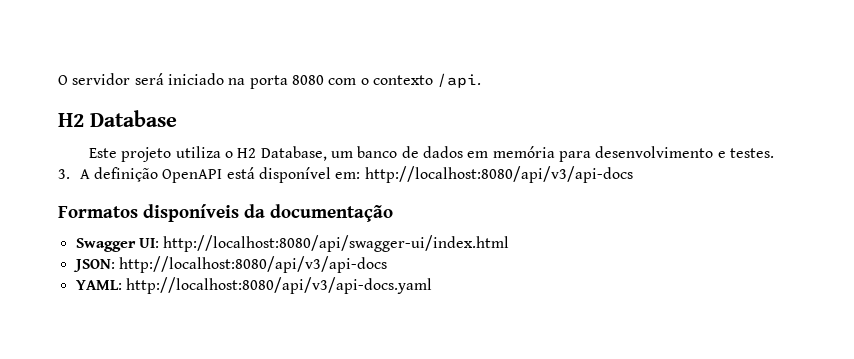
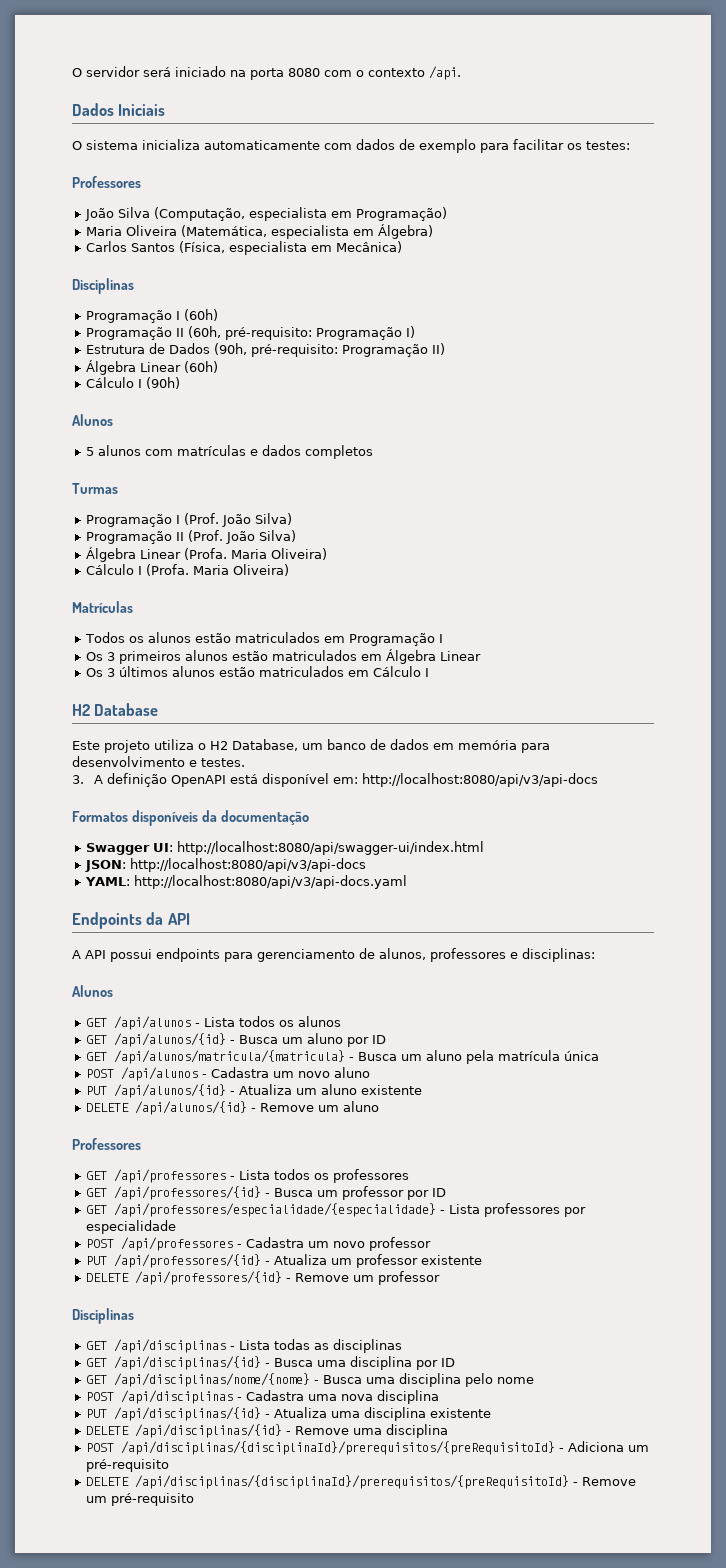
(482, 80) none -> [72,103,166,116] [72,139,630,153] [72,176,141,188] [85,207,448,221] [86,224,434,239] [86,241,403,255] [72,278,134,294] [86,309,219,323] [86,326,416,340] [86,343,446,357] [86,360,219,375] [86,377,181,389] [72,414,113,426] [86,445,374,459] [72,483,118,494] [86,513,293,527] [86,530,297,544] [86,547,328,562] [86,564,290,576] [72,601,133,613] [85,632,444,646] [86,649,482,664] [86,666,430,677] // Dados Iniciais // O sistema inicializa automaticamente com dados de exemplo para facilitar os testes: // Professores // João Silva (Computação, especialista em Programação) // Maria Oliveira (Matemática, especialista em Álgebra) // Carlos Santos (Física, especialista em Mecânica) // Disciplinas // Programação I (60h) // Programação II (60h, pré-requisito: Programação I) // Estrutura de Dados (90h, pré-requisito: Programação II) // Álgebra Linear (60h) // Cálculo I (90h) // Alunos // 5 alunos com matrículas e dados completos // Turmas // Programação I (Prof. João Silva) // Programação II (Prof. João Silva) // Álgebra Linear (Profa. Maria Oliveira) // Cálculo I (Profa. Maria Oliveira) // Matrículas // Todos os alunos estão matriculados em Programação I // Os 3 primeiros alunos estão matriculados em Álgebra Linear // Os 3 últimos alunos estão matriculados em Cálculo I
(432, 285) none -> [72,912,190,929] [72,948,595,962] [72,985,113,997] [86,1016,342,1030] [86,1033,387,1047] [86,1050,600,1064] [86,1067,371,1081] [86,1084,423,1098] [86,1101,380,1115] [72,1138,141,1150] [86,1169,410,1183] [86,1186,447,1200] [86,1203,587,1217] [86,1220,177,1234] [86,1237,432,1251] [86,1254,483,1268] [86,1271,441,1285] [72,1308,134,1324] [86,1339,403,1353] [86,1356,456,1370] [86,1373,535,1387] [86,1390,440,1404] [86,1407,492,1421] [86,1424,449,1438] [86,1441,650,1455] [86,1459,170,1472] [86,1475,637,1489] [86,1493,195,1506] // Endpoints da API // A API possui endpoints para gerenciamento de alunos, professores e disciplinas: // Alunos // GET /api/alunos - Lista todos os alunos // GET /api/alunos/{id} - Busca um aluno por ID // GET /api/alunos/matricula/{matricula} - Busca um aluno pela matrícula única // POST /api/alunos - Cadastra um novo aluno // PUT /api/alunos/{id} - Atualiza um aluno existente // DELETE /api/alunos/{id} - Remove um aluno // Professores // GET /api/professores - Lista todos os professores // GET /api/professores/{id} - Busca um professor por ID // GET /api/professores/especialidade/{especialidade} - Lista professores por especialidade // POST /api/professores - Cadastra um novo professor // PUT /api/professores/{id} - Atualiza um professor existente // DELETE /api/professores/{id} - Remove um professor // Disciplinas // GET /api/disciplinas - Lista todas as disciplinas // GET /api/disciplinas/{id} - Busca uma disciplina por ID // GET /api/disciplinas/nome/{nome} - Busca uma disciplina pelo nome // POST /api/disciplinas - Cadastra uma nova disciplina // PUT /api/disciplinas/{id} - Atualiza uma disciplina existente // DELETE /api/disciplinas/{id} - Remove uma disciplina // POST /api/disciplinas/{disciplinaId}/prerequisitos/{preRequisitoId} - Adiciona um pré-requisito // DELETE /api/disciplinas/{disciplinaId}/prerequisitos/{preRequisitoId} - Remove um pré-requisito

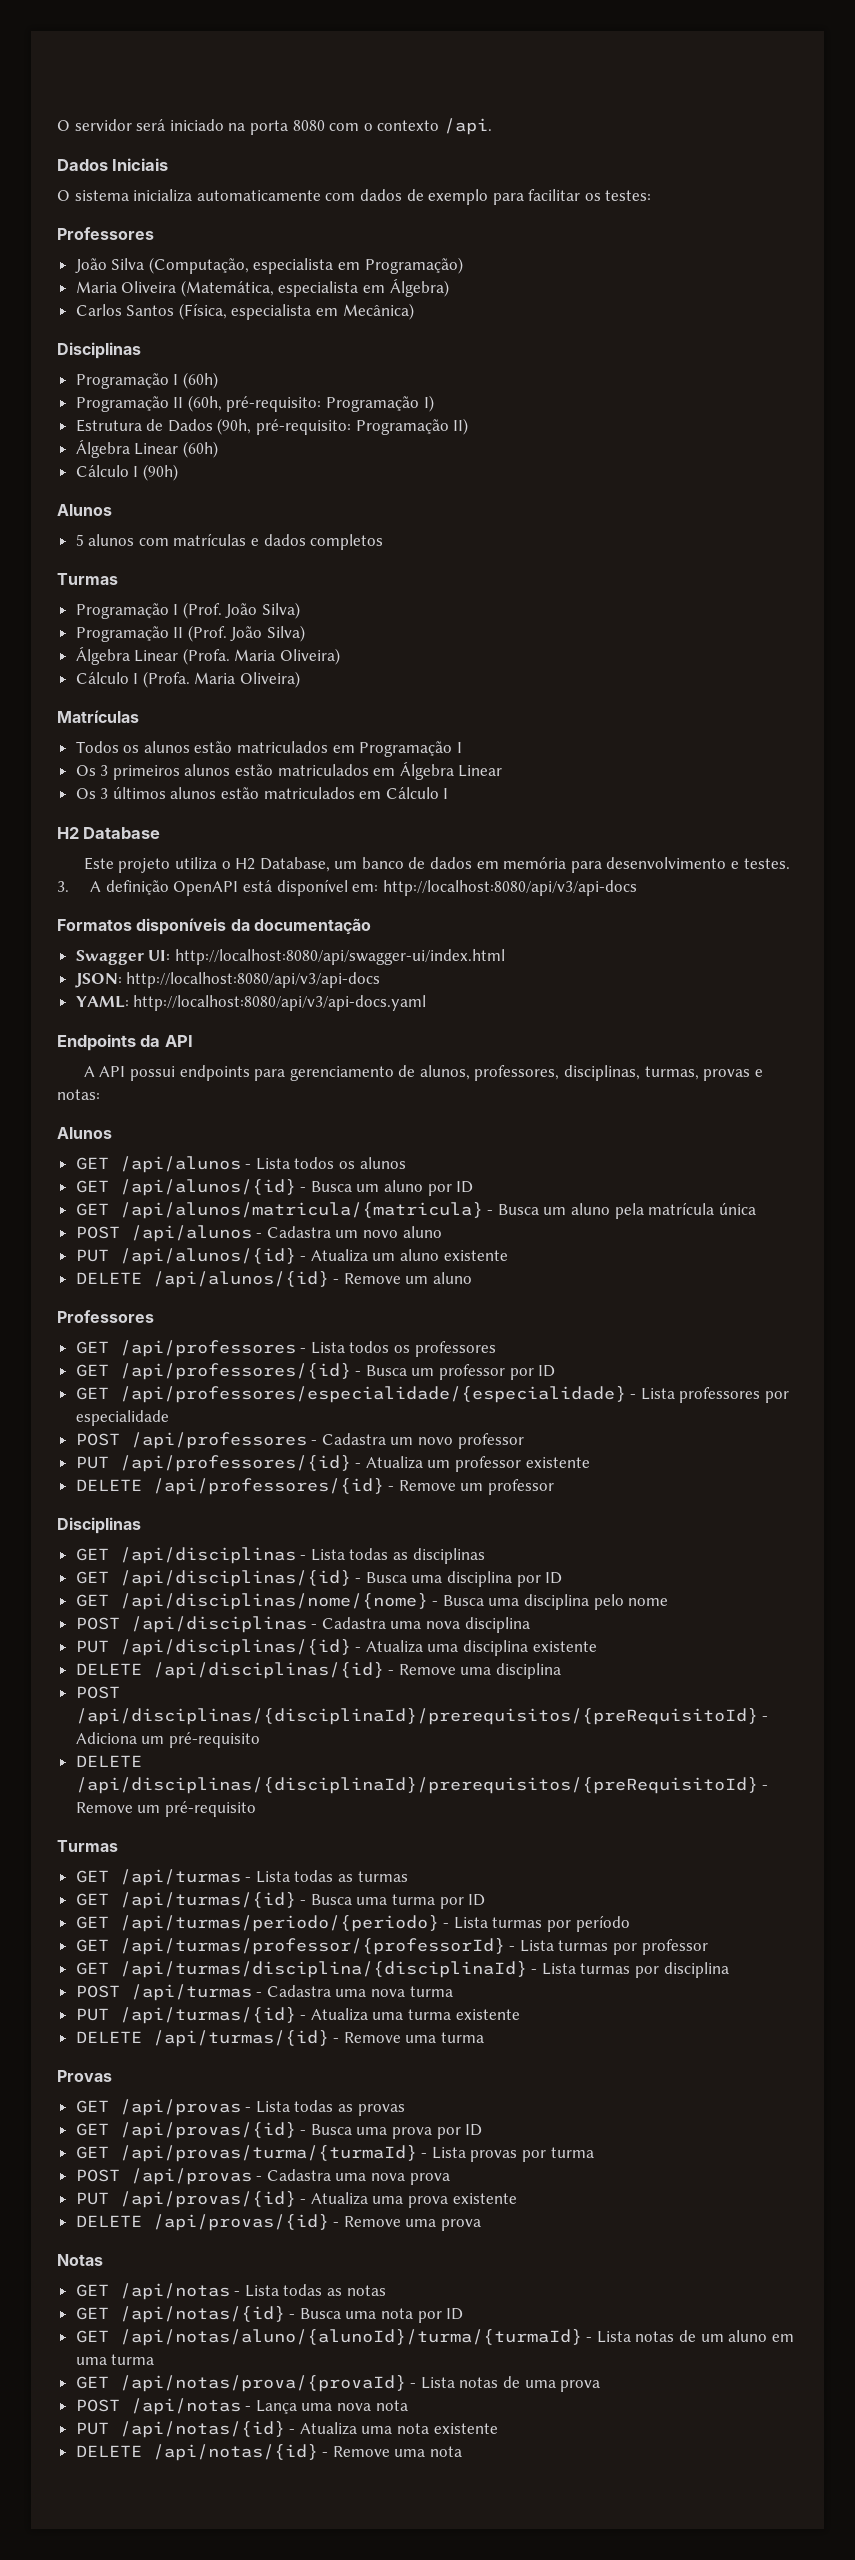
[430,948,595,962] professores e disciplinas: -> [474,1065,763,1081] [57,1089,100,1100] professores, disciplinas, turmas, provas e notas:
(195, 1499) none -> [57,1840,118,1852] [75,1869,408,1886] [75,1892,486,1909] [75,1915,630,1932] [75,1938,708,1955] [75,1961,729,1978] [75,1984,453,2001] [75,2007,520,2024] [75,2030,485,2047] [57,2070,112,2082] [75,2099,405,2116] [75,2122,483,2139] [75,2145,594,2162] [75,2168,450,2185] [75,2191,517,2208] [75,2214,482,2231] [57,2254,103,2266] [75,2283,386,2300] [75,2306,464,2323] [75,2329,794,2346] [75,2354,155,2365] [75,2375,601,2392] [75,2398,408,2415] [75,2421,498,2438] [75,2444,463,2461] // Turmas // GET /api/turmas - Lista todas as turmas // GET /api/turmas/{id} - Busca uma turma por ID // GET /api/turmas/periodo/{periodo} - Lista turmas por período // GET /api/turmas/professor/{professorId} - Lista turmas por professor // GET /api/turmas/disciplina/{disciplinaId} - Lista turmas por disciplina // POST /api/turmas - Cadastra uma nova turma // PUT /api/turmas/{id} - Atualiza uma turma existente // DELETE /api/turmas/{id} - Remove uma turma // Provas // GET /api/provas - Lista todas as provas // GET /api/provas/{id} - Busca uma prova por ID // GET /api/provas/turma/{turmaId} - Lista provas por turma // POST /api/provas - Cadastra uma nova prova // PUT /api/provas/{id} - Atualiza uma prova existente // DELETE /api/provas/{id} - Remove uma prova // Notas // GET /api/notas - Lista todas as notas // GET /api/notas/{id} - Busca uma nota por ID // GET /api/notas/aluno/{alunoId}/turma/{turmaId} - Lista notas de um aluno em uma turma // GET /api/notas/prova/{provaId} - Lista notas de uma prova // POST /api/notas - Lança uma nova nota // PUT /api/notas/{id} - Atualiza uma nota existente // DELETE /api/notas/{id} - Remove uma nota

